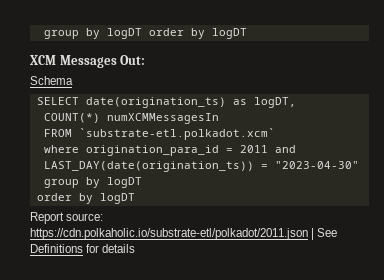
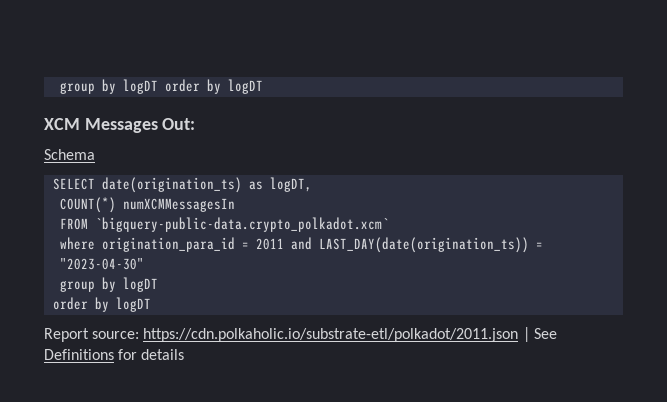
[78,128,275,140] `substrate-etl.polkadot.xcm` -> [95,217,390,232] `bigquery-public-data.crypto_polkadot.xcm`

